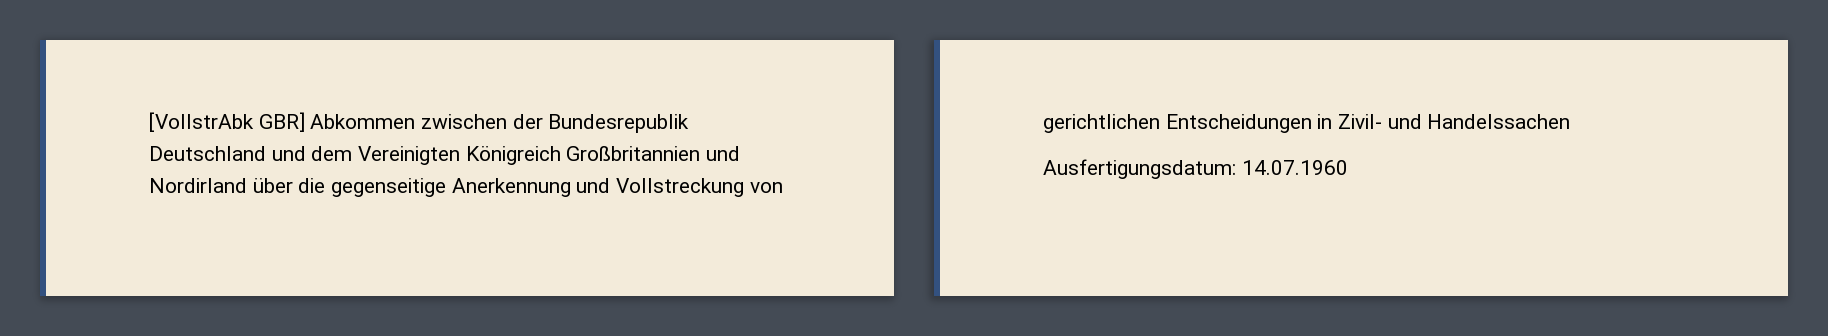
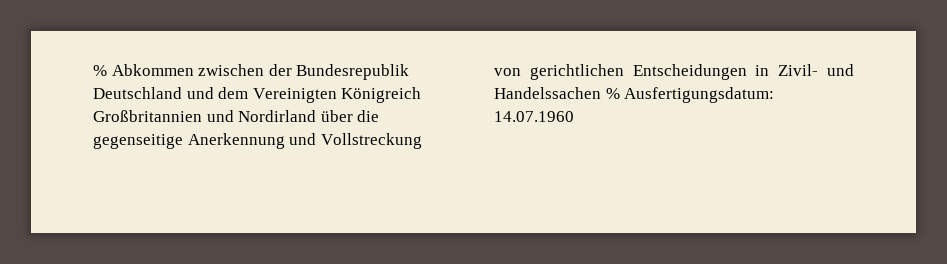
[149,112,305,132] [VollstrAbk GBR] -> [93,65,107,76] %
(1571, 121) // -> [605,88,620,99] %

